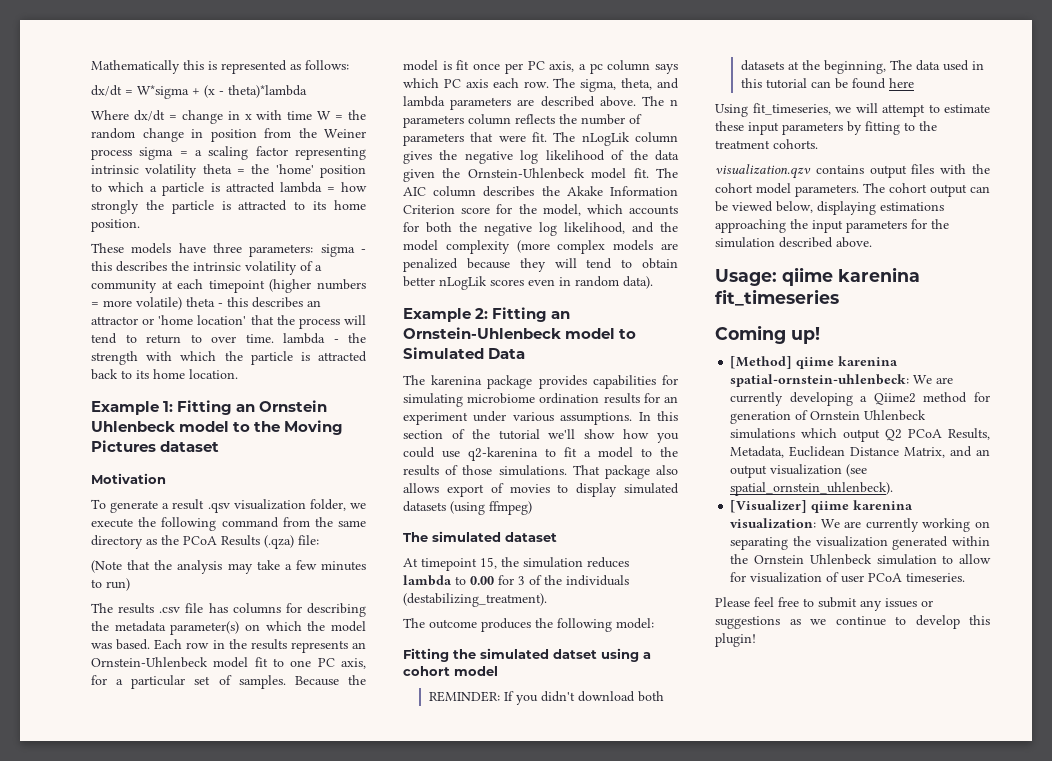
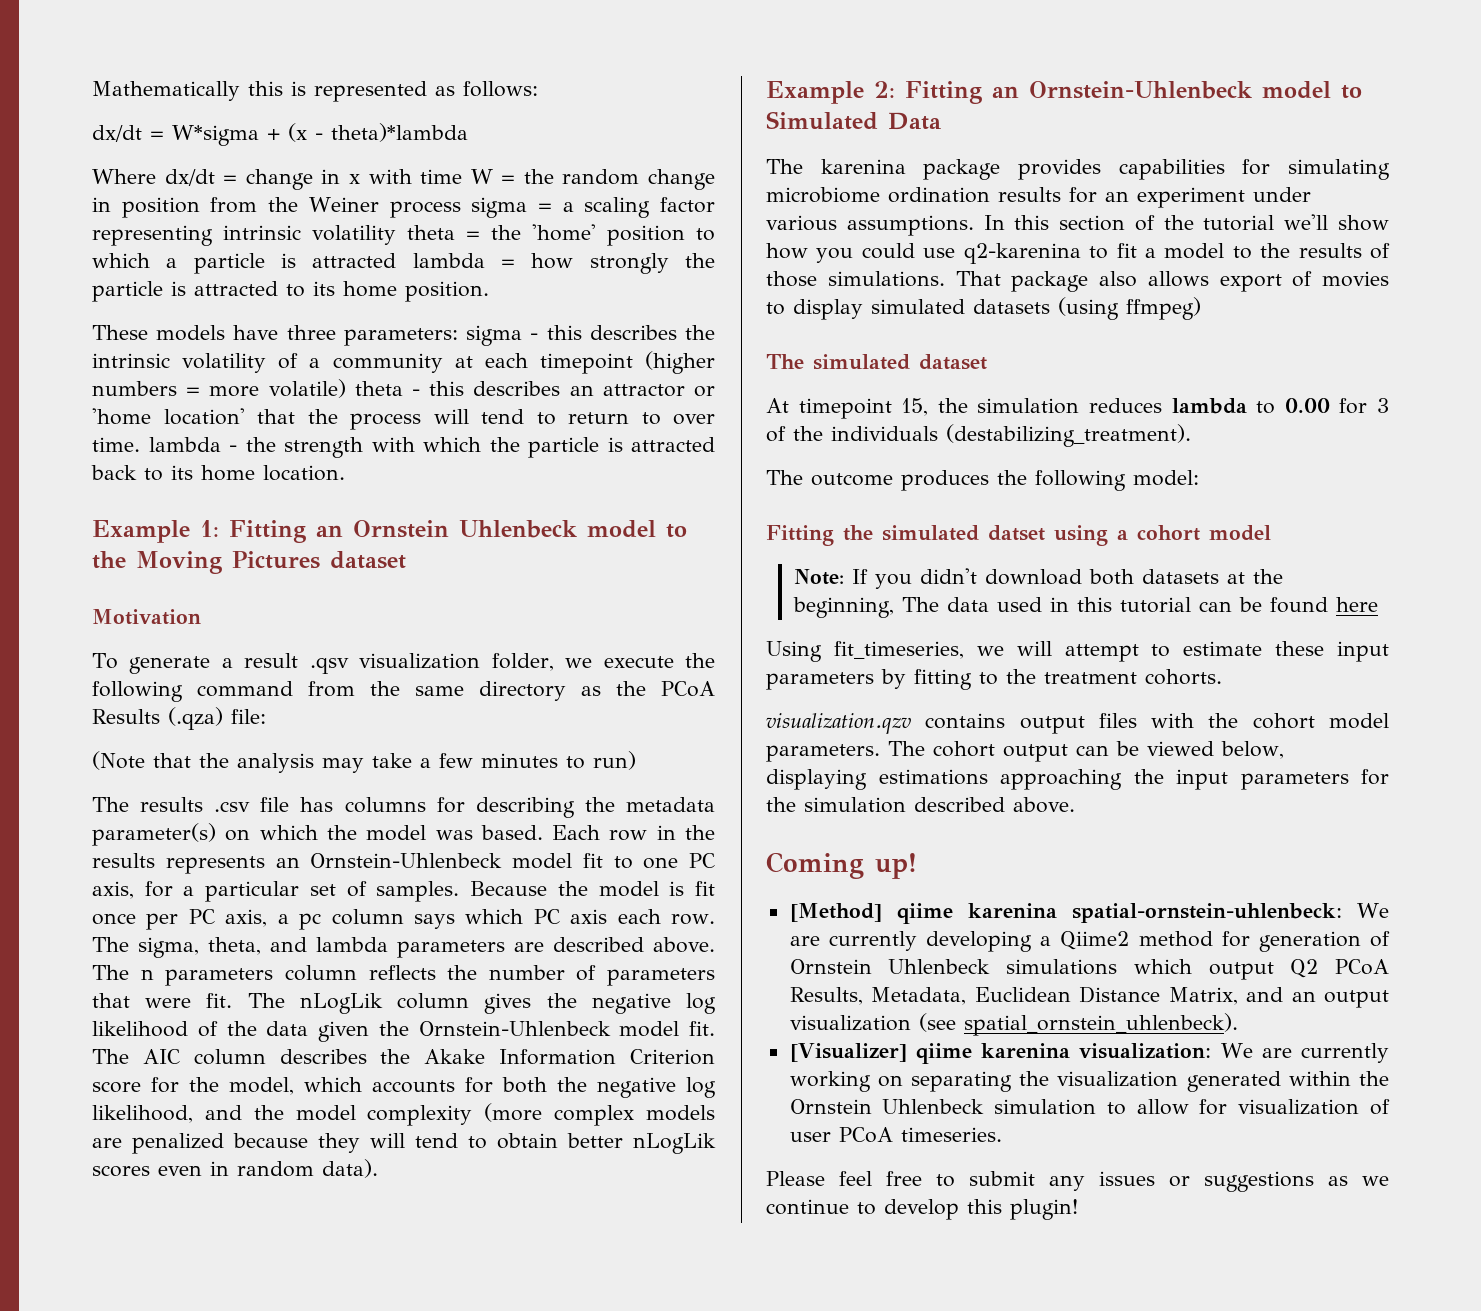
[429,691,501,702] REMINDER: -> [793,569,844,585] Note:
[715,267,920,286] [715,289,839,306] // Usage: qiime karenina fit_timeseries -> (1075, 805) none

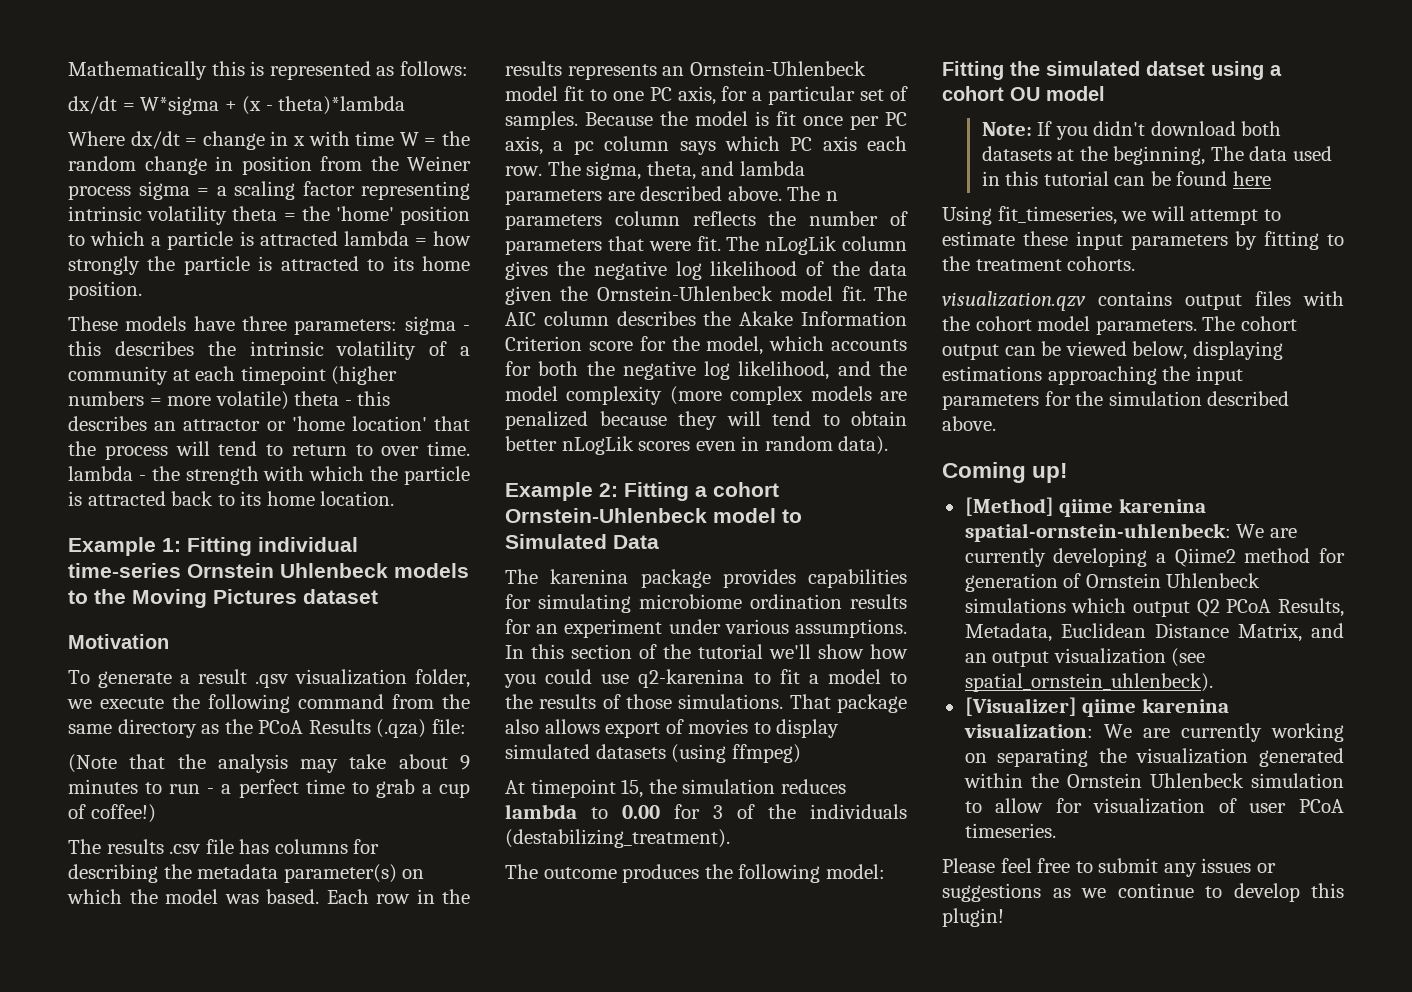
[316,520,656,538] an Ornstein Uhlenbeck model -> [258,537,358,552] [68,563,469,578] individual time-series Ornstein Uhlenbeck models
[420,751,636,770] a few minutes to run) -> [398,754,470,770] [68,779,471,798] [68,804,156,823] about 9 minutes to run - a perfect time to grab a cup of coffee!)
[992,86,1019,98] an -> [695,482,779,497] a cohort
[766,354,987,370] // The simulated dataset -> (801, 753) none
(1200, 533) none -> [1010,87,1040,101] OU

